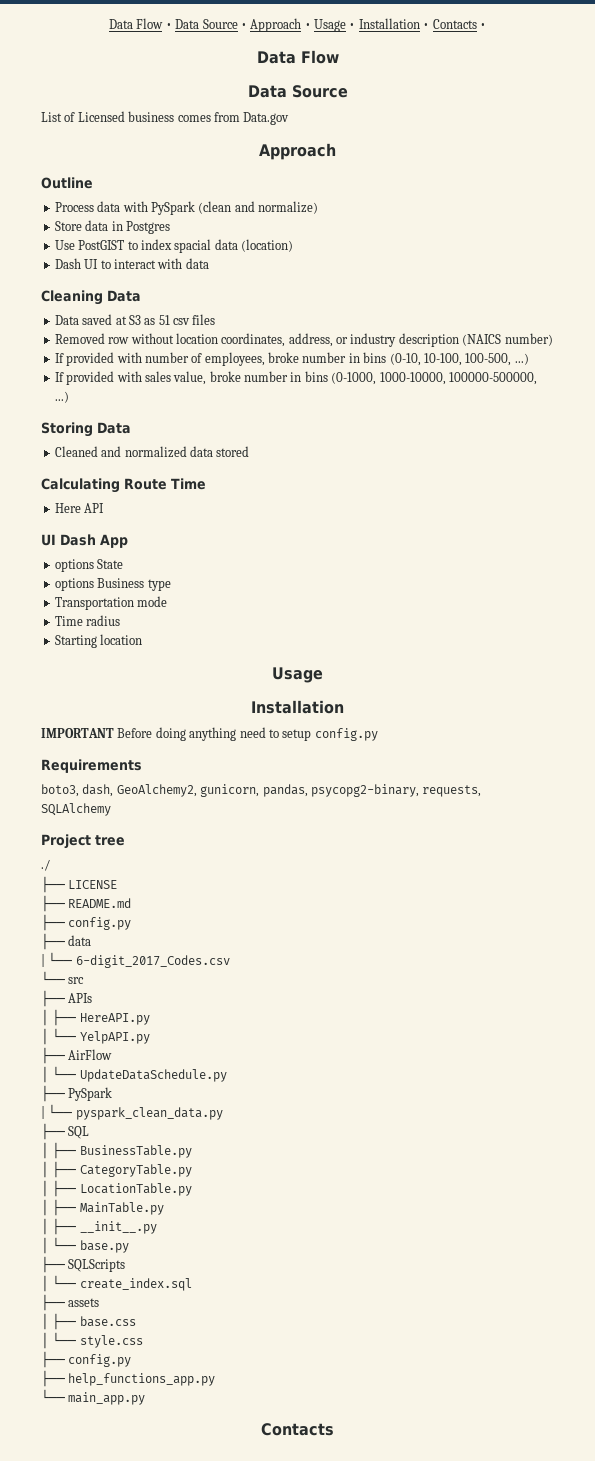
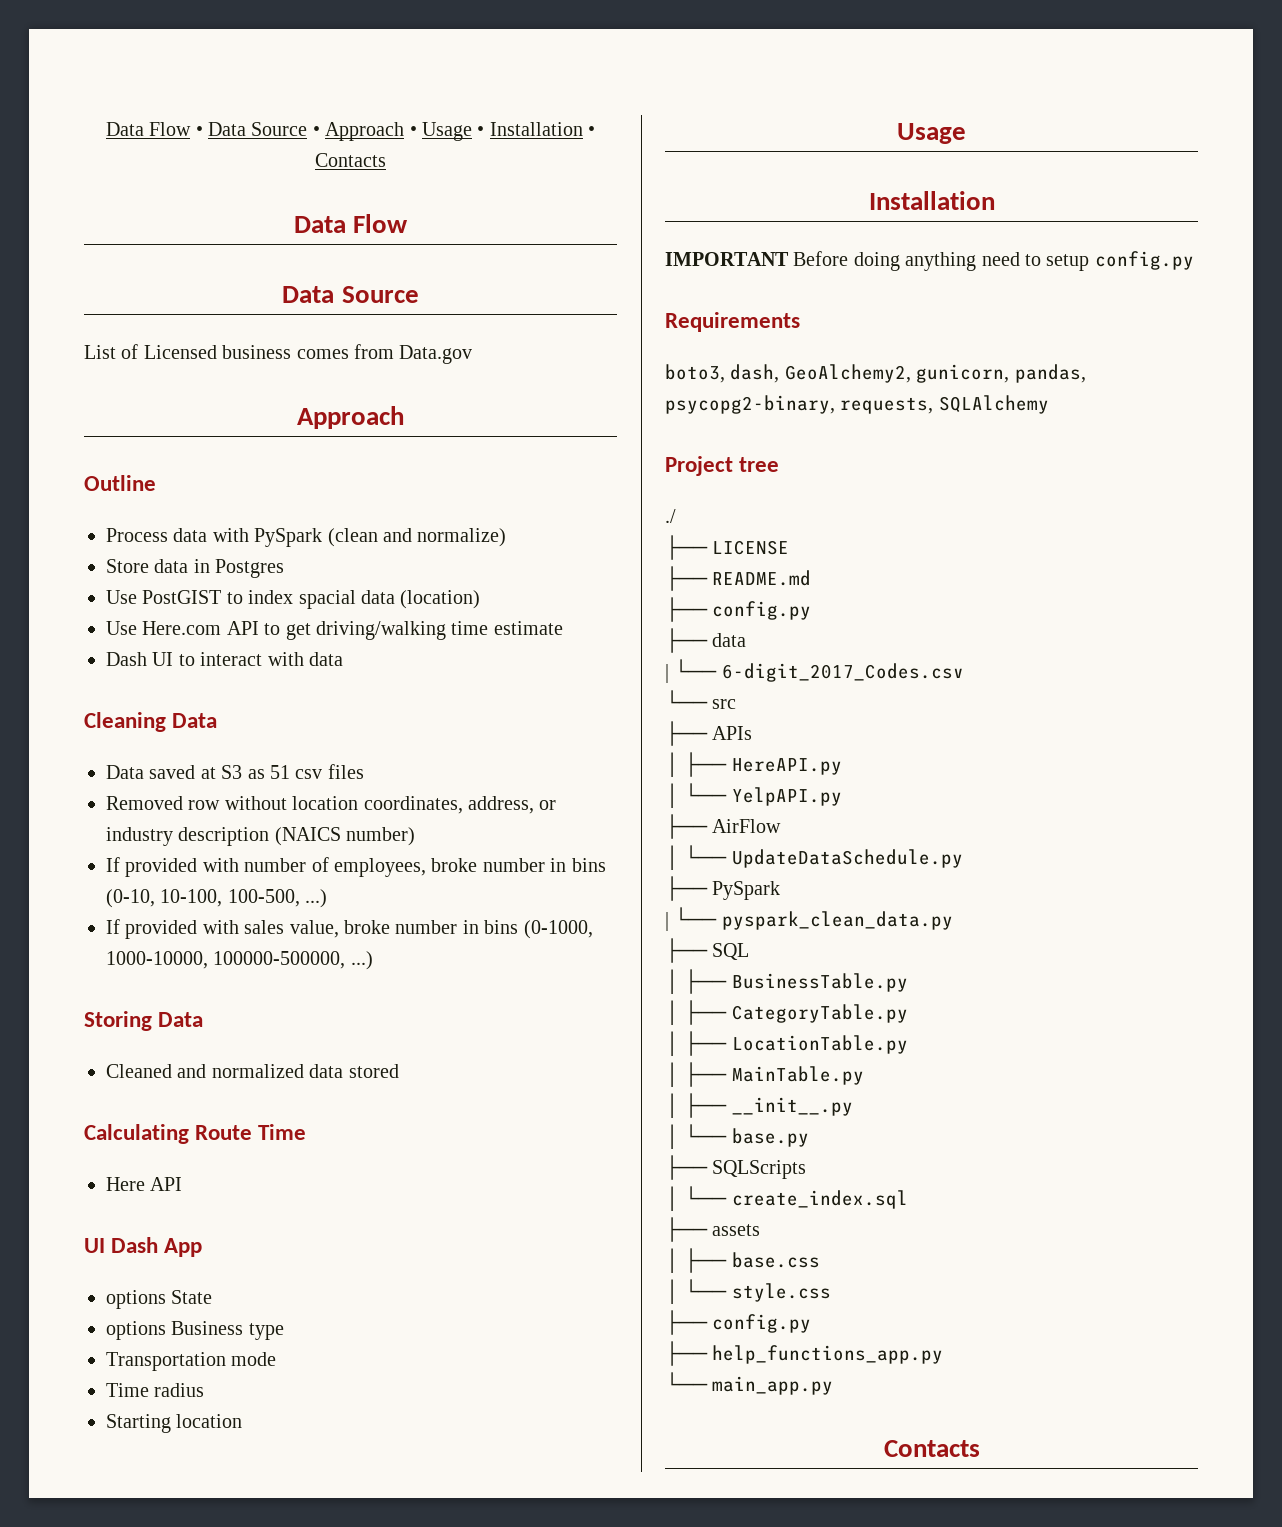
[479,23,486,29] • -> (386, 160) none
(293, 245) none -> [106,621,563,640] // Use Here.com API to get driving/walking time estimate

